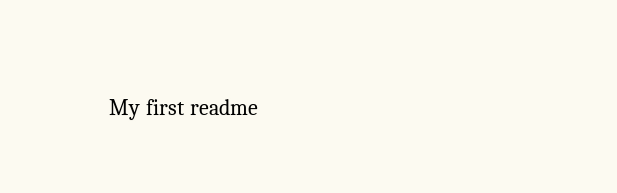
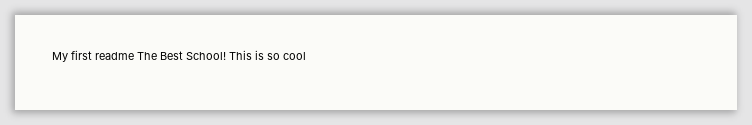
(259, 107) none -> [137,50,306,60] The Best School! This is so cool

